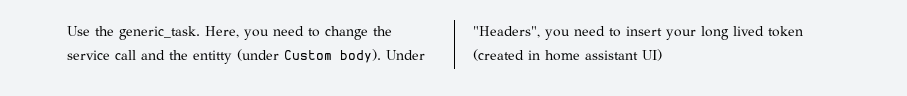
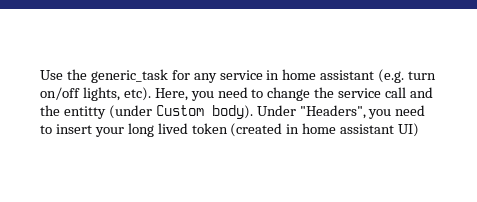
[119,26,200,40] generic_task. -> [90,69,437,83] [40,87,151,101] generic_task for any service in home assistant (e.g. turn on/off lights, etc).

